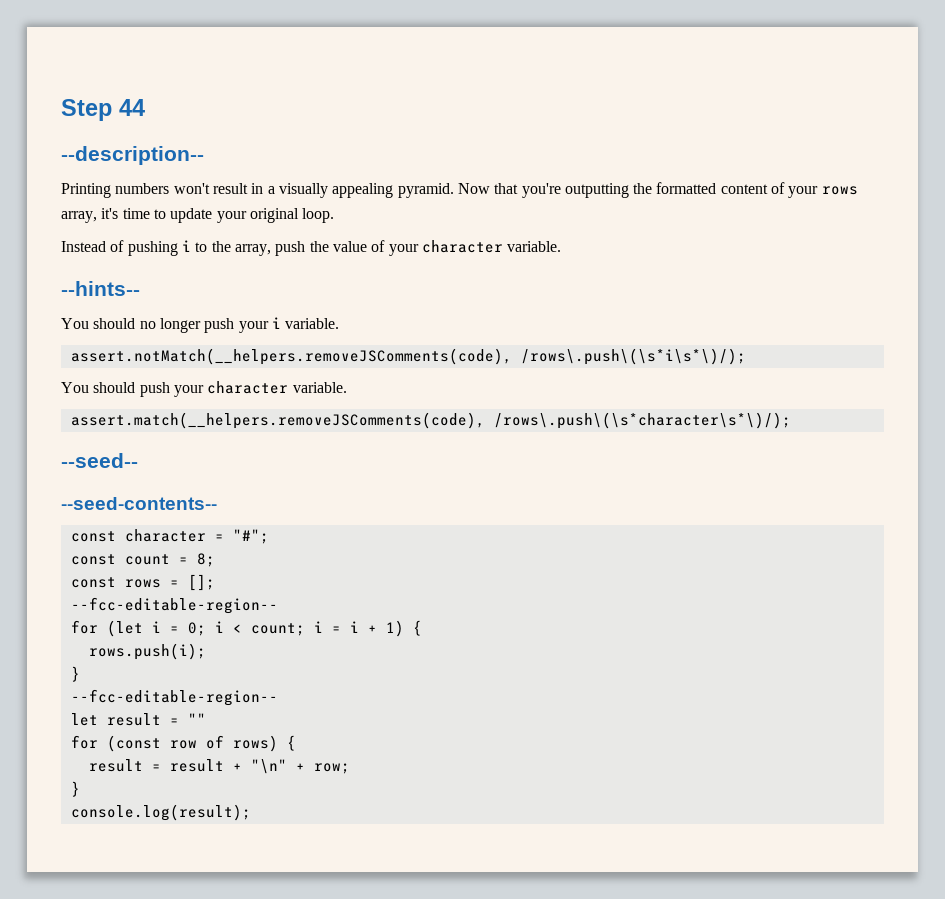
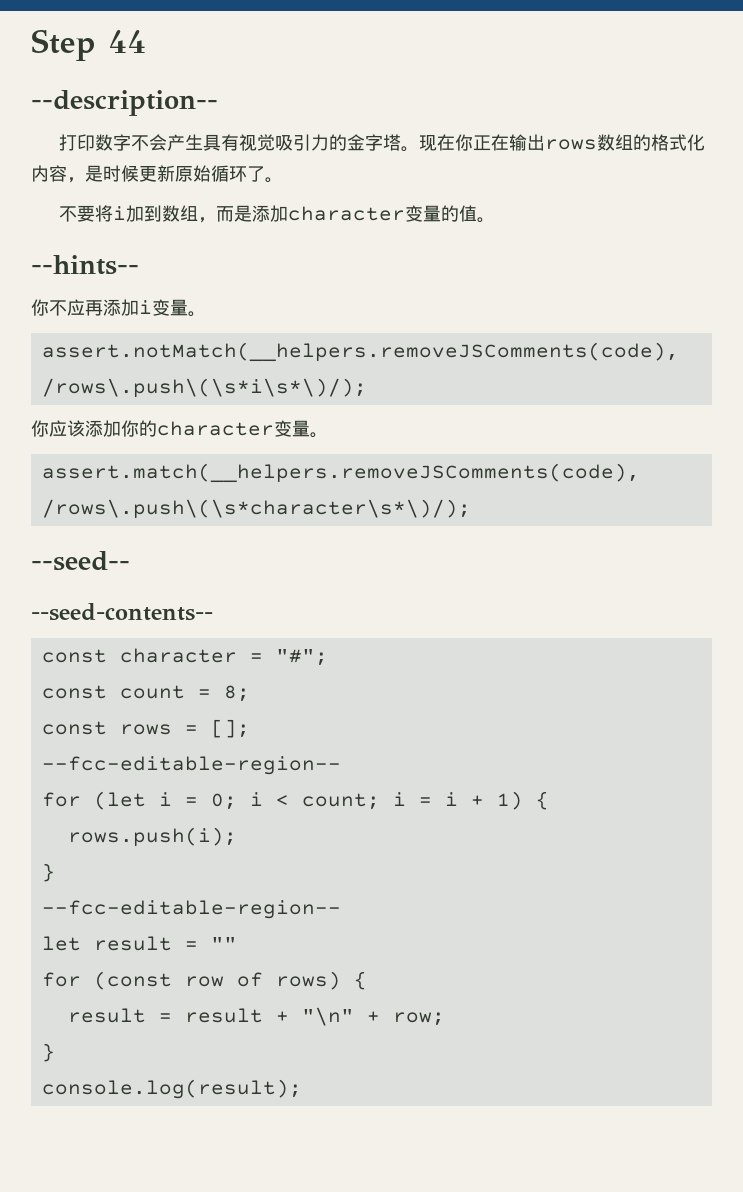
[61,182,858,198] [61,208,335,223] [61,240,562,256] [61,281,140,296] [61,317,340,333] [70,348,746,365] [61,381,347,397] Printing numbers won't result in a visually appealing pyramid. Now that you're outputting the formatted content of your rows array, it's time to update your original loop. // Instead of pushing i to the array, push the value of your character variable. // --hints-- // You should no longer push your i variable. // assert.notMatch(__helpers.removeJSComments(code), /rows\.push\(\s*i\s*\)/); // You should push your character variable. -> [59,134,706,152] [31,165,283,183] [59,205,496,223] [31,255,139,275] [31,299,206,317] [41,342,679,362] [41,378,367,398] [31,420,328,438] 打印数字不会产生具有视觉吸引力的金字塔。现在你正在输出rows数组的格式化内容，是时候更新原始循环了。 // 不要将i加到数组，而是添加character变量的值。 // --hints-- // 你不应再添加i变量。 // assert.notMatch(__helpers.removeJSComments(code), /rows\.push\(\s*i\s*\)/); // 你应该添加你的character变量。

